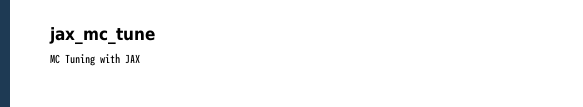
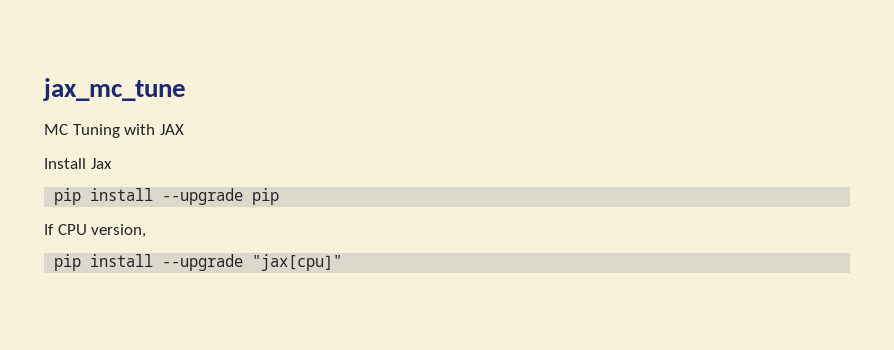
(140, 59) none -> [44,158,112,169] [54,188,280,205] [44,224,147,238] [54,254,343,271] // Install Jax // pip install --upgrade pip // If CPU version, // pip install --upgrade "jax[cpu]"

